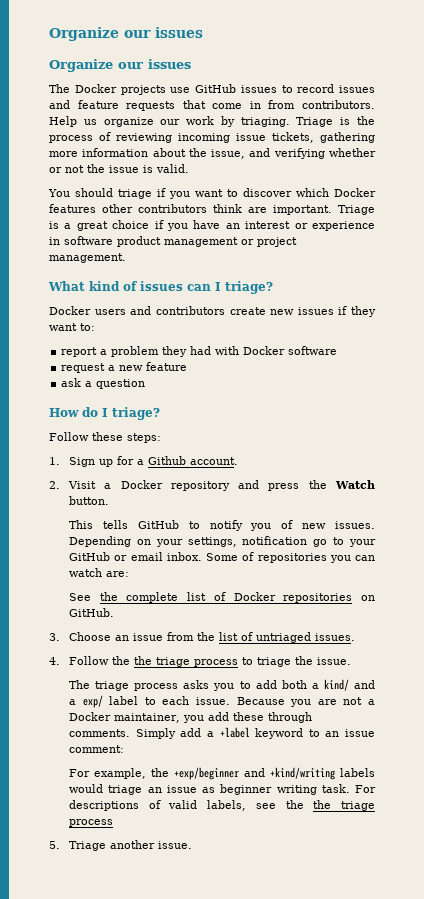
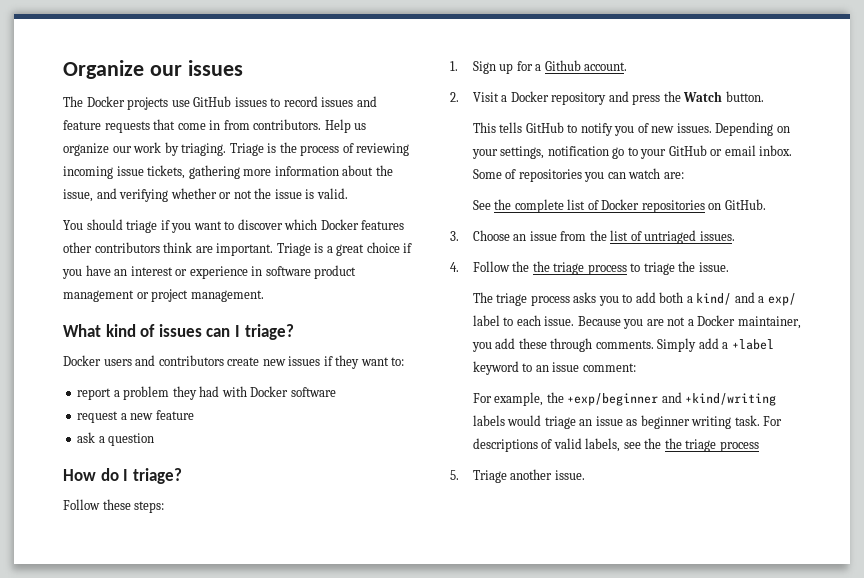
[49,27,203,41] [49,59,191,72] Organize our issues // Organize our issues -> [63,60,243,79] Organize our issues

